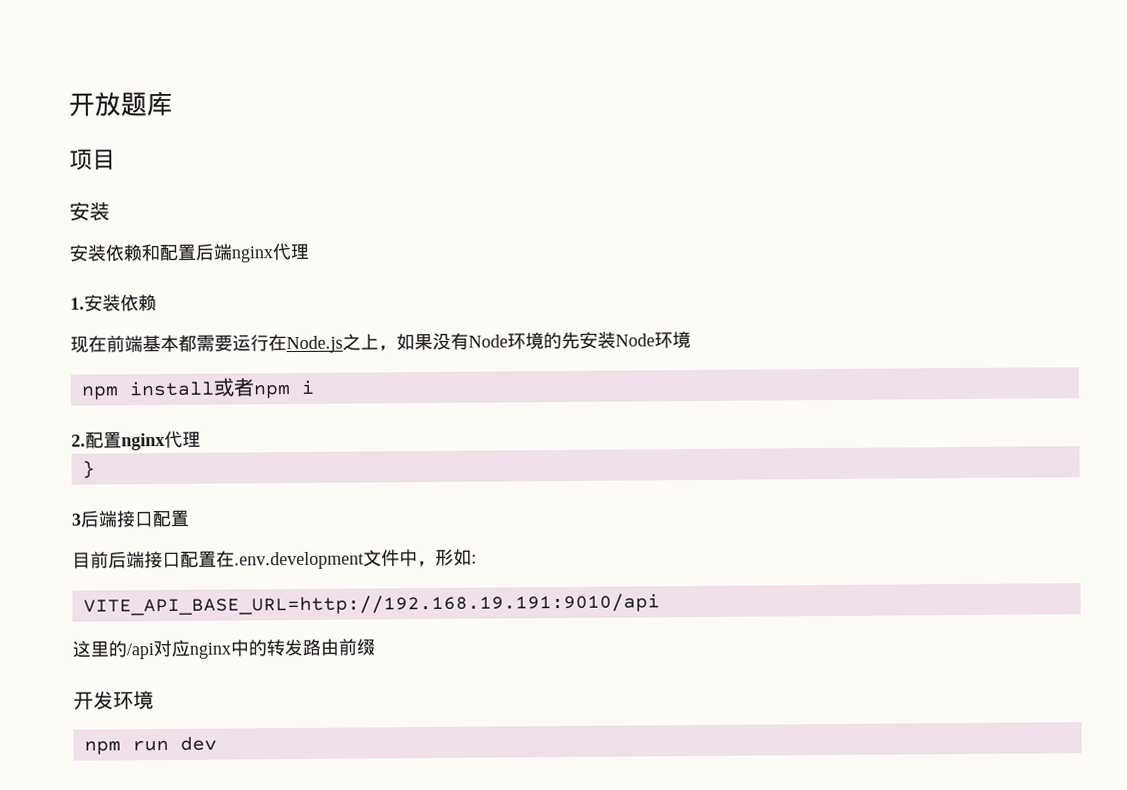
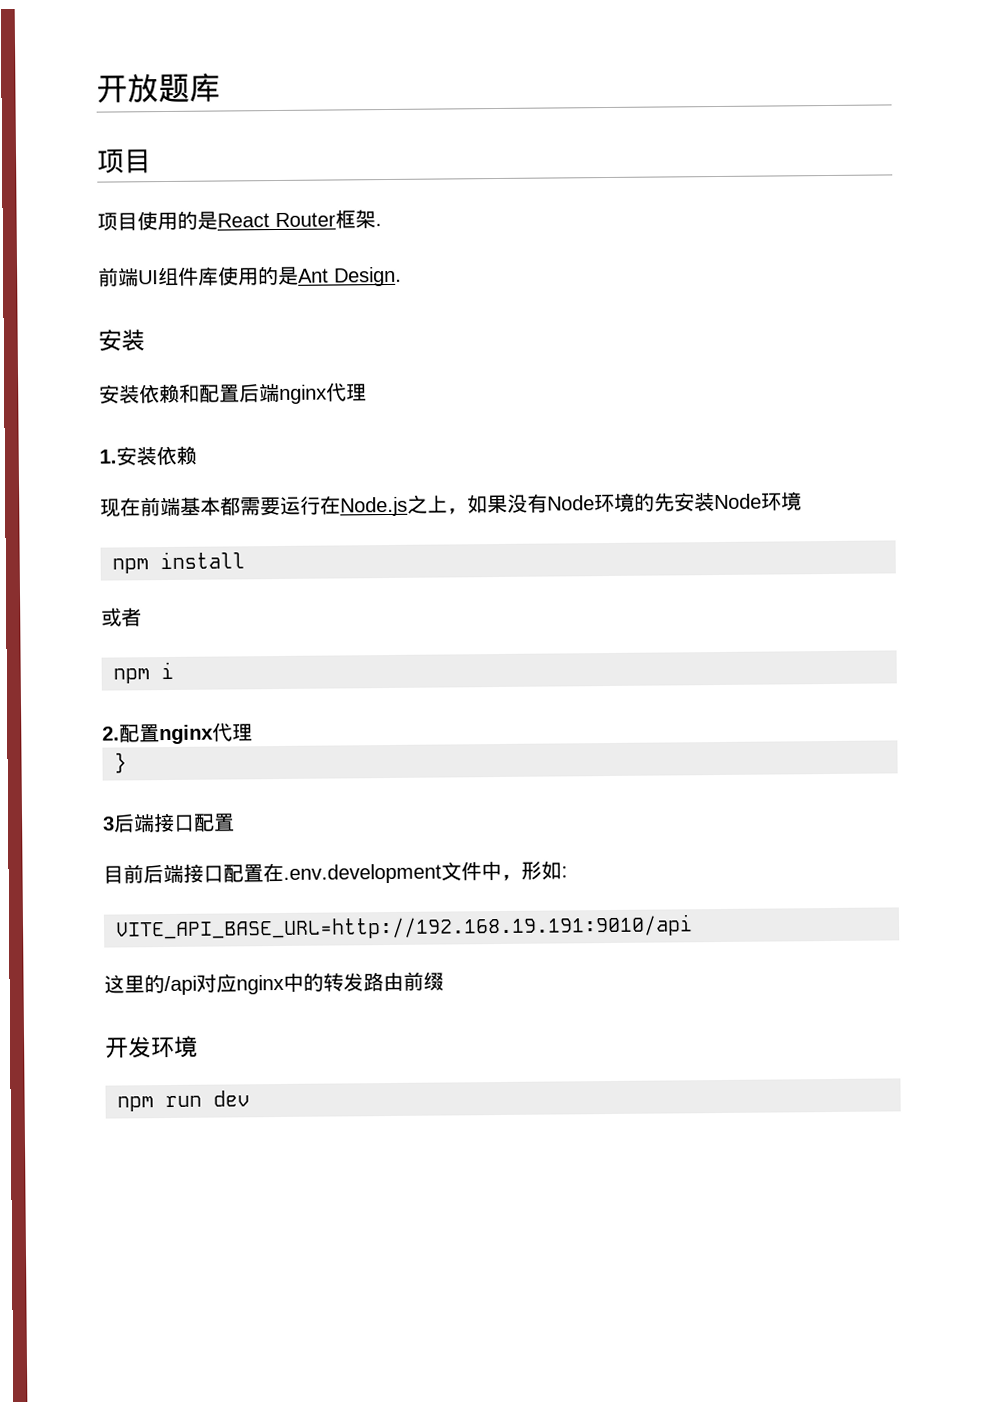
(116, 160) none -> [97,209,382,231] [98,265,402,287] // 项目使用的是React Router框架. // 前端UI组件库使用的是Ant Design.
(214, 388) none -> (245, 560) //
(255, 387) none -> (142, 617) //

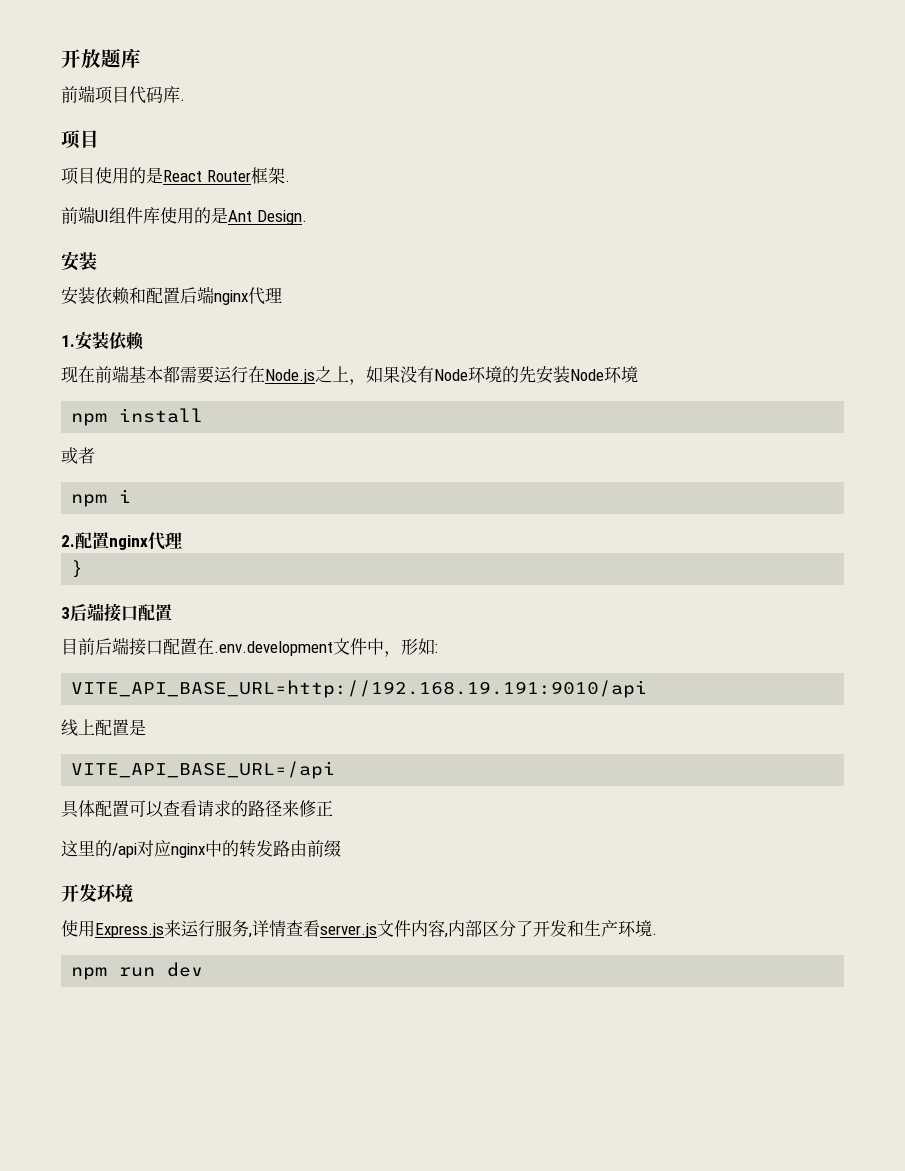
(221, 87) none -> [61,85,185,104] // 前端项目代码库.
(693, 927) none -> [61,719,146,737] [71,761,336,779] [61,800,333,818] // 线上配置是 // VITE_API_BASE_URL=/api // 具体配置可以查看请求的路径来修正
(198, 1046) none -> [61,920,657,938] // 使用Express.js来运行服务,详情查看server.js文件内容,内部区分了开发和生产环境.

